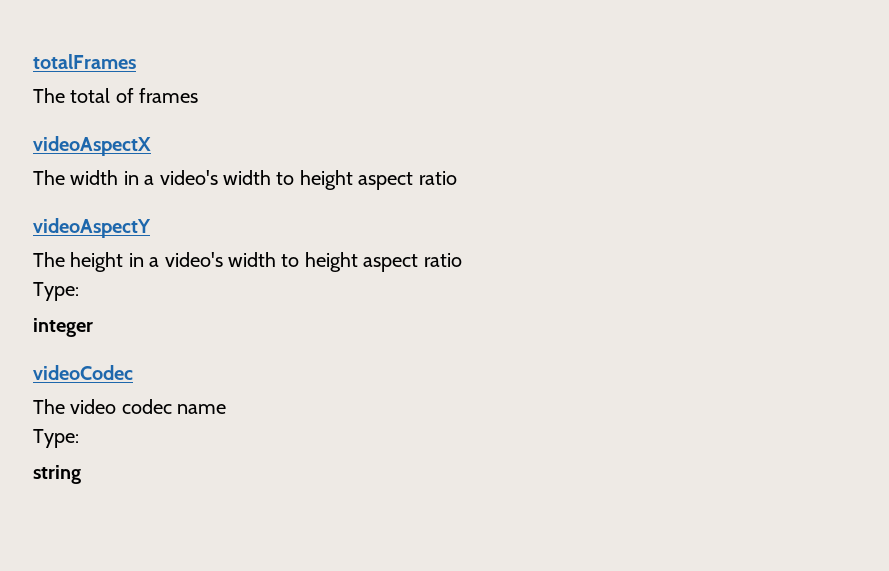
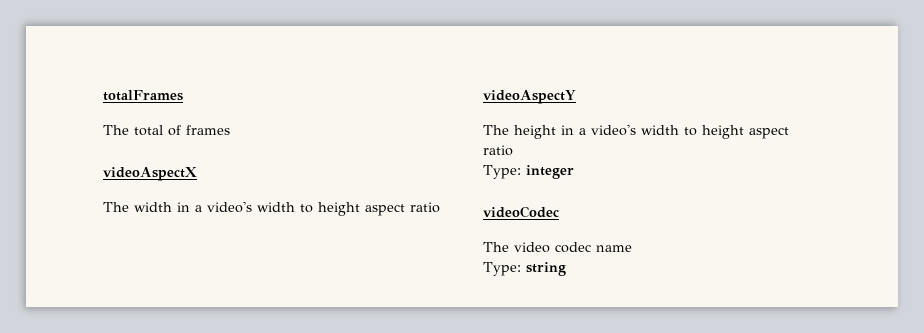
(79, 291) // -> (521, 172) none
(79, 438) // -> (521, 269) none

